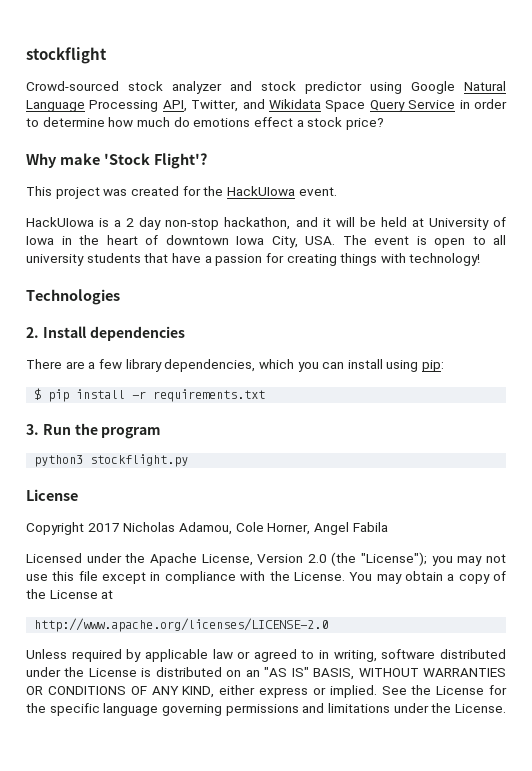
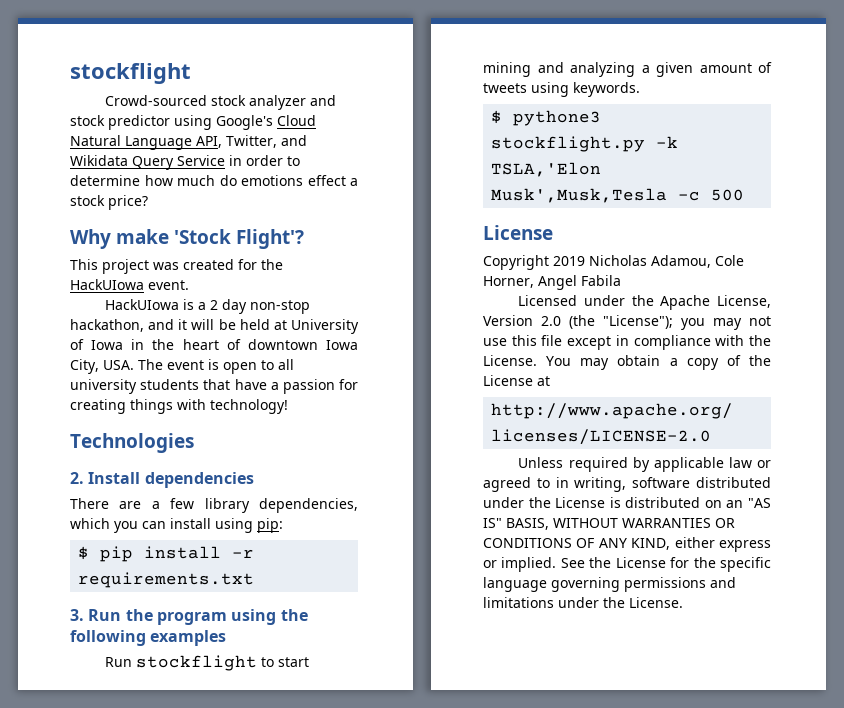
[411,81,455,94] Google -> [216,115,316,130] Google's Cloud
[89,100,159,112] Processing -> (192, 143) none
[325,100,366,112] Space -> (128, 160) none
[34,454,189,467] // python3 stockflight.py -> [231,609,308,625] [70,630,227,646] [105,655,310,671] [483,62,772,77] [483,82,640,97] [491,110,602,126] [491,136,679,152] [491,162,602,177] [491,188,745,203] using the following examples // Run stockflight to start mining and analyzing a given amount of tweets using keywords. // $ pythone3 stockflight.py -k TSLA,'Elon Musk',Musk,Tesla -c 500
[87,523,120,532] 2017 -> [553,256,585,266] 2019

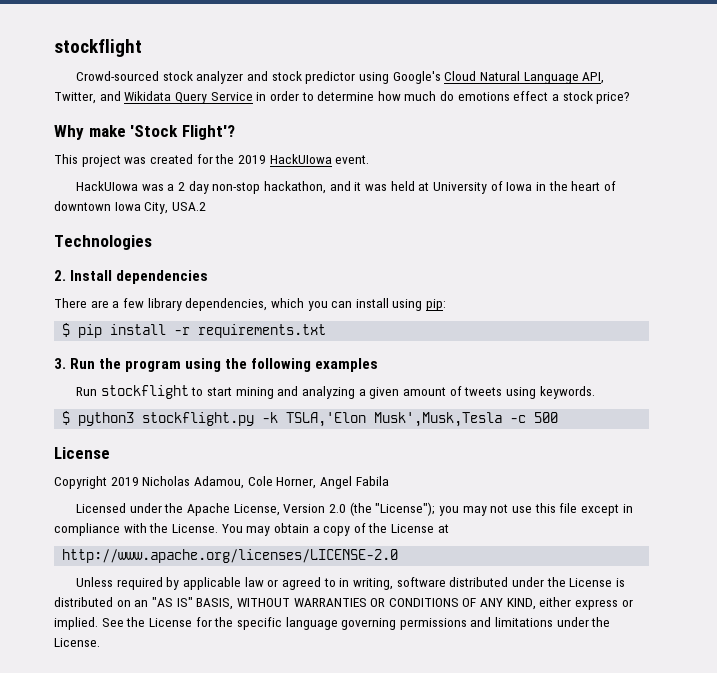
(283, 264) none -> [237,155,266,164] 2019
[183,299,195,310] is -> [141,184,164,191] was
[191,319,236,330] will be -> [364,184,387,191] was
[103,359,294,374] [70,379,358,394] [70,399,288,414] USA. The event is open to all university students that have a passion for creating things with technology! -> [171,202,206,211] USA.2
[513,110,602,126] pythone3 -> [78,412,135,426] python3

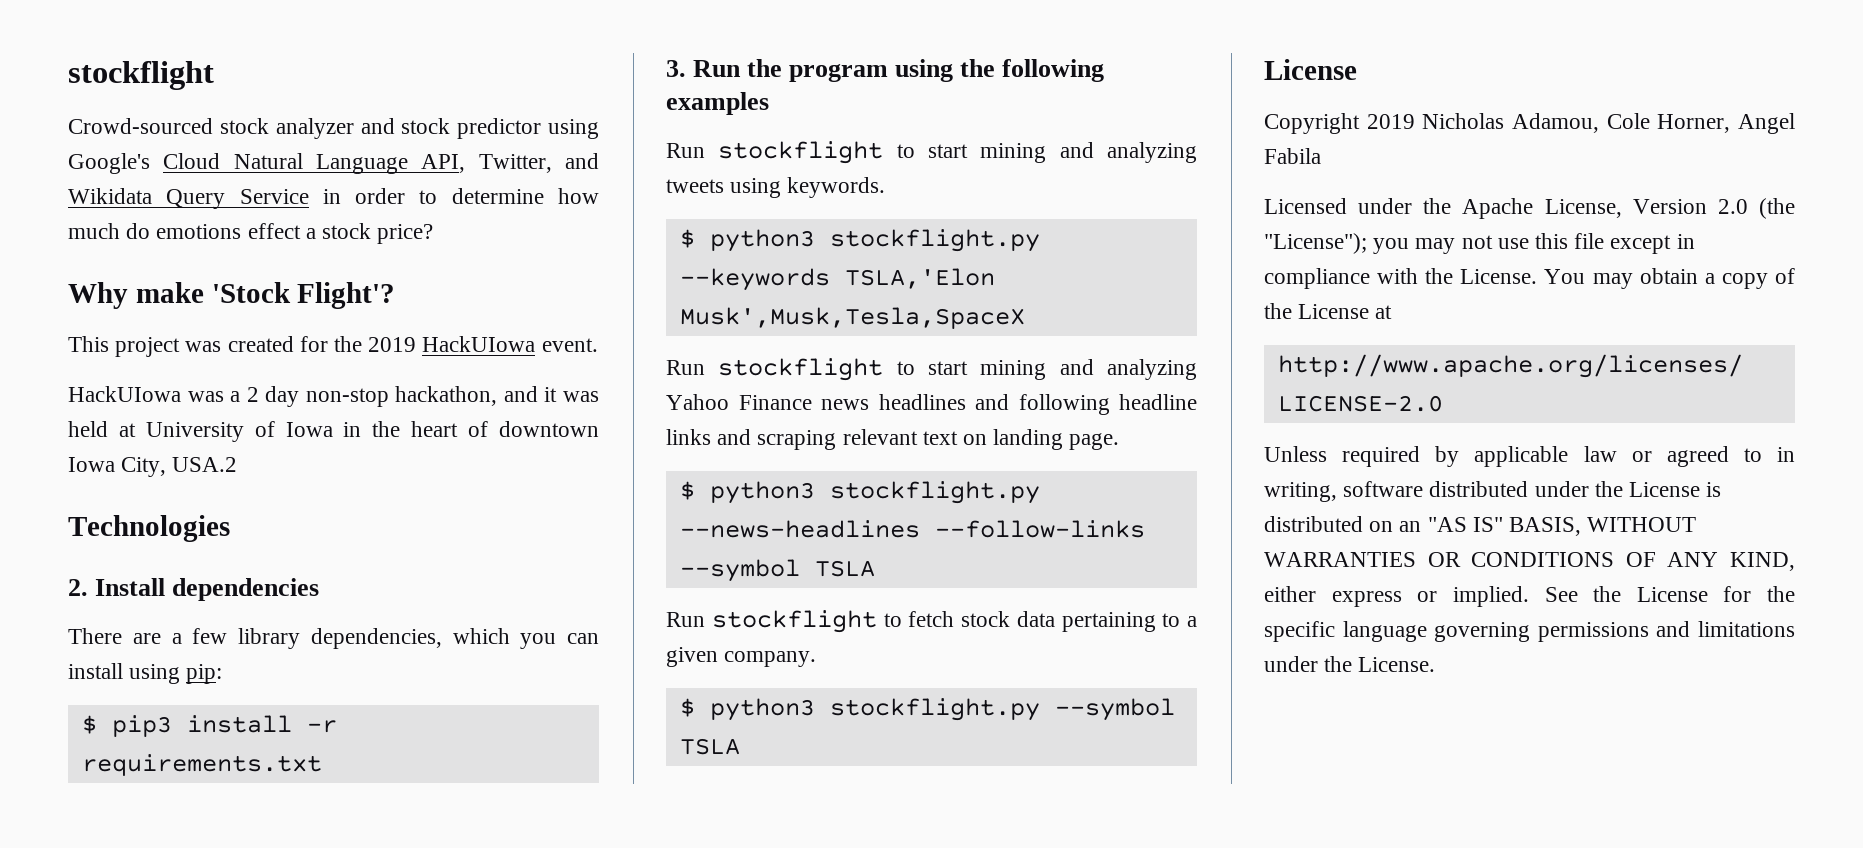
[78,324,103,338] pip -> [111,715,172,737] pip3
[358,386,462,399] a given amount of -> (1197, 152) none
[262,412,559,427] -k TSLA,'Elon Musk',Musk,Tesla -c 500 -> [679,268,995,291] [679,307,1025,329] [666,358,1197,381] [666,394,1197,415] [666,429,1120,450] [679,481,1040,504] [679,520,1145,538] [679,559,875,582] [666,610,1197,633] [666,647,817,667] [679,698,1175,721] [679,738,740,755] --keywords TSLA,'Elon Musk',Musk,Tesla,SpaceX // Run stockflight to start mining and analyzing Yahoo Finance news headlines and following headline links and scraping relevant text on landing page. // $ python3 stockflight.py --news-headlines --follow-links --symbol TSLA // Run stockflight to fetch stock data pertaining to a given company. // $ python3 stockflight.py --symbol TSLA

